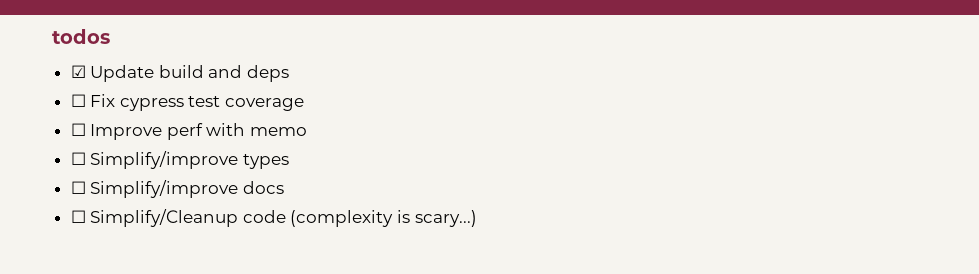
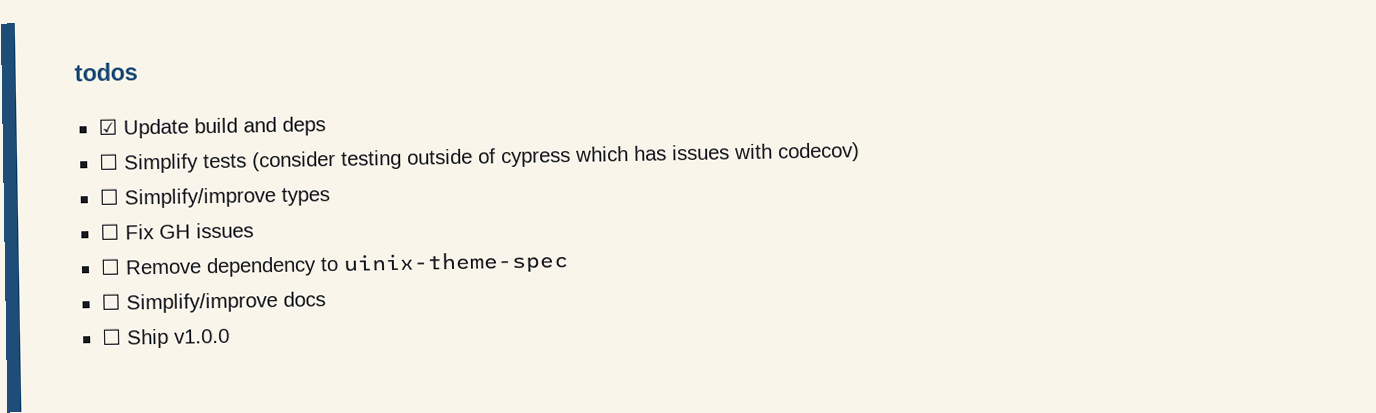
[90,94,305,111] [70,123,308,140] [70,151,289,169] Fix cypress test coverage // ☐ Improve perf with memo // ☐ Simplify/improve types -> [123,142,860,174] [98,186,330,209] [99,222,254,240] [99,251,569,278] Simplify tests (consider testing outside of cypress which has issues with codecov) // ☐ Simplify/improve types // ☐ Fix GH issues // ☐ Remove dependency to uinix-theme-spec
[90,209,477,227] Simplify/Cleanup code (complexity is scary...) -> [126,328,230,349] Ship v1.0.0

